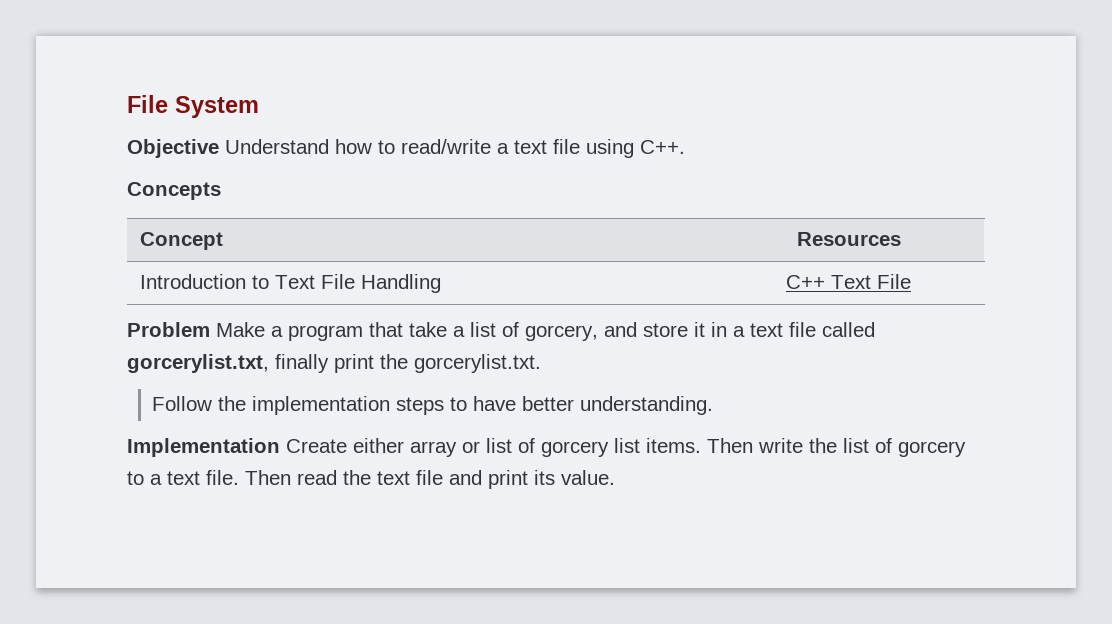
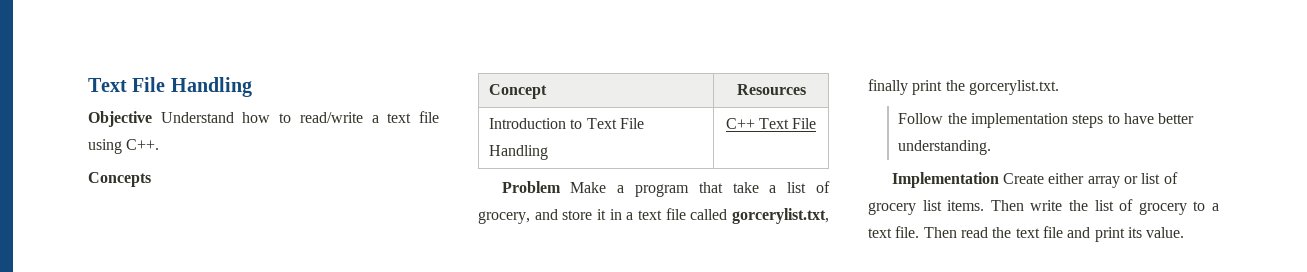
[127,95,259,118] File System -> [88,77,252,97] Text File Handling
[525,325,598,341] gorcery, -> [478,211,530,224] grocery,
[541,441,609,457] gorcery -> [868,202,916,215] grocery
[898,441,966,457] gorcery -> [1138,202,1187,215] grocery

